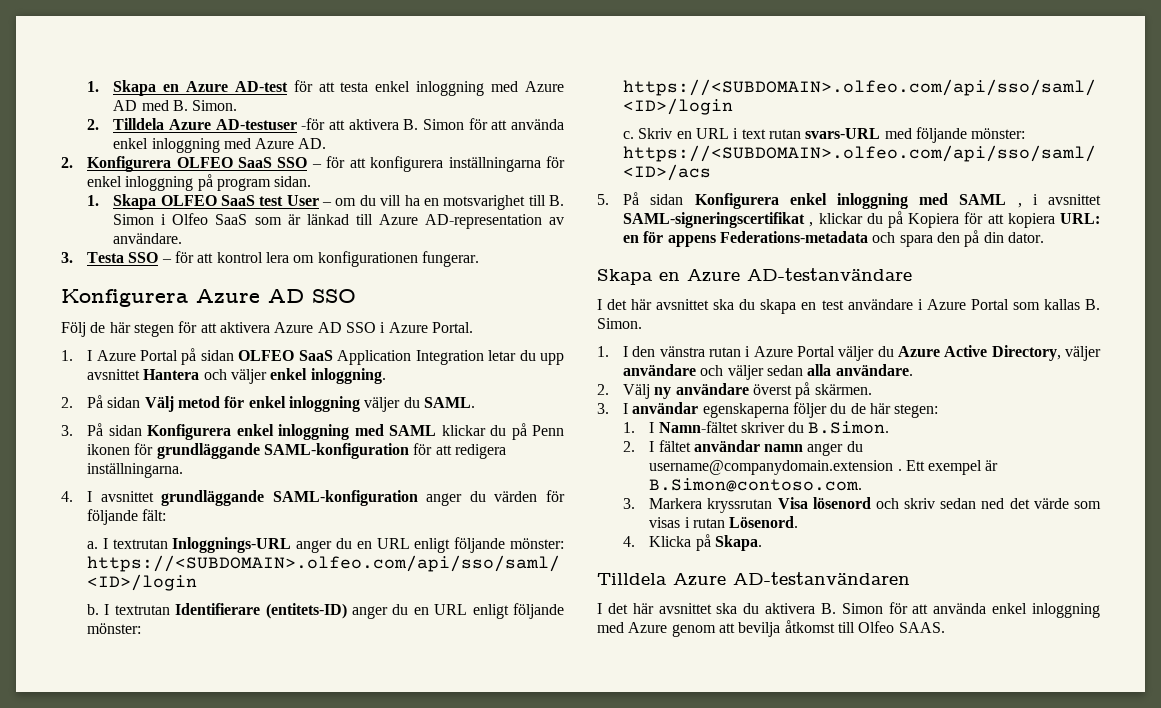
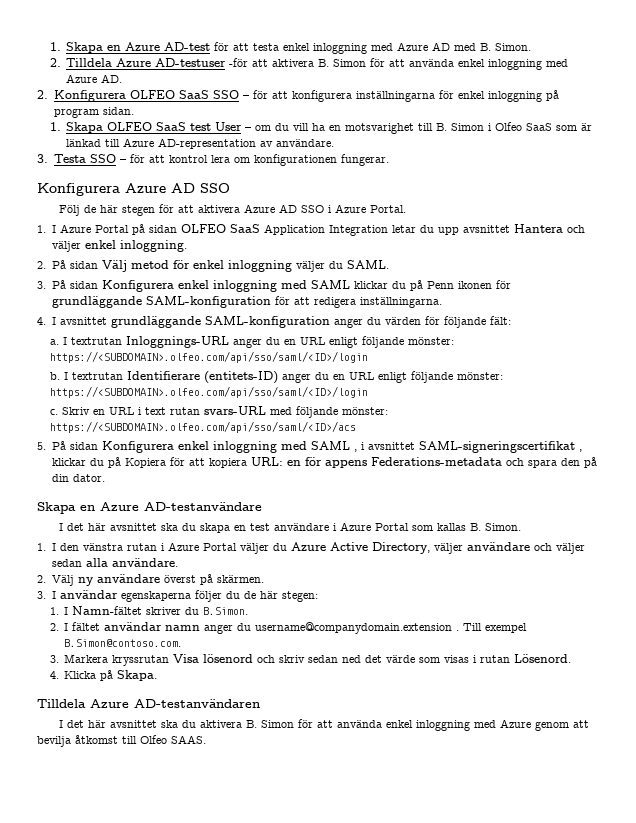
[905,460,999,475] Ett exempel är -> [463,623,528,633] Till exempel

